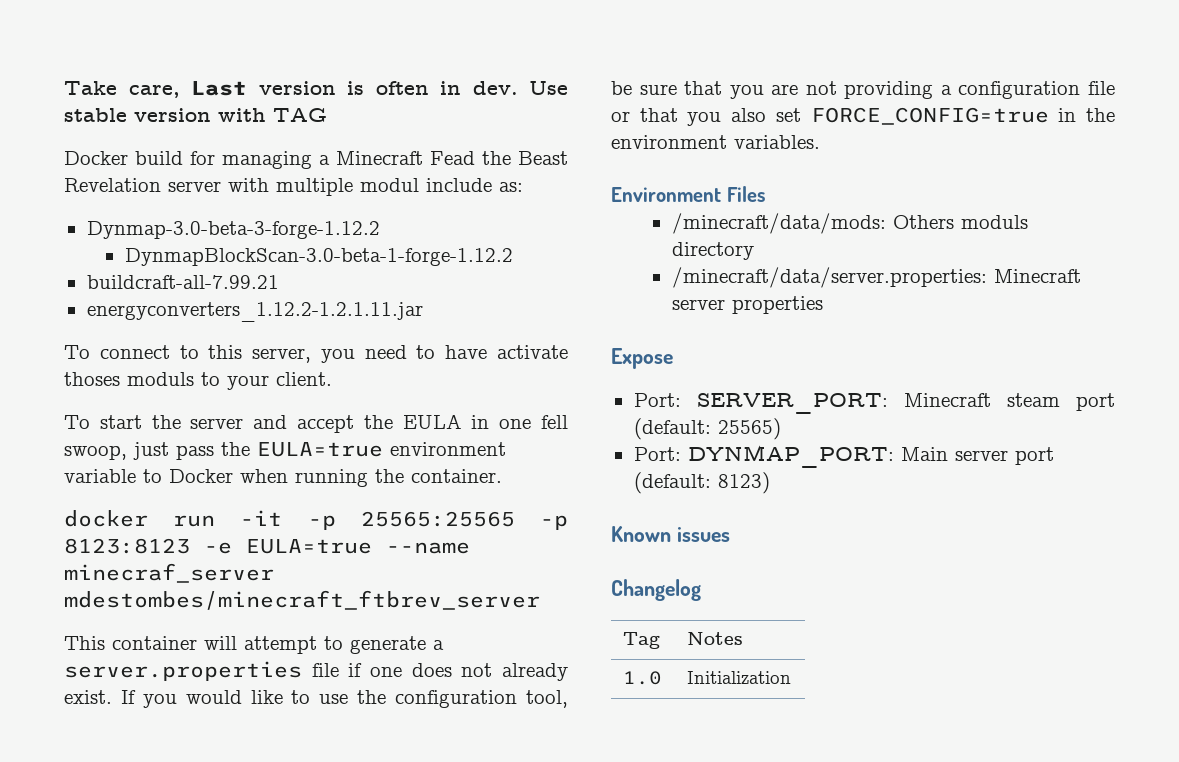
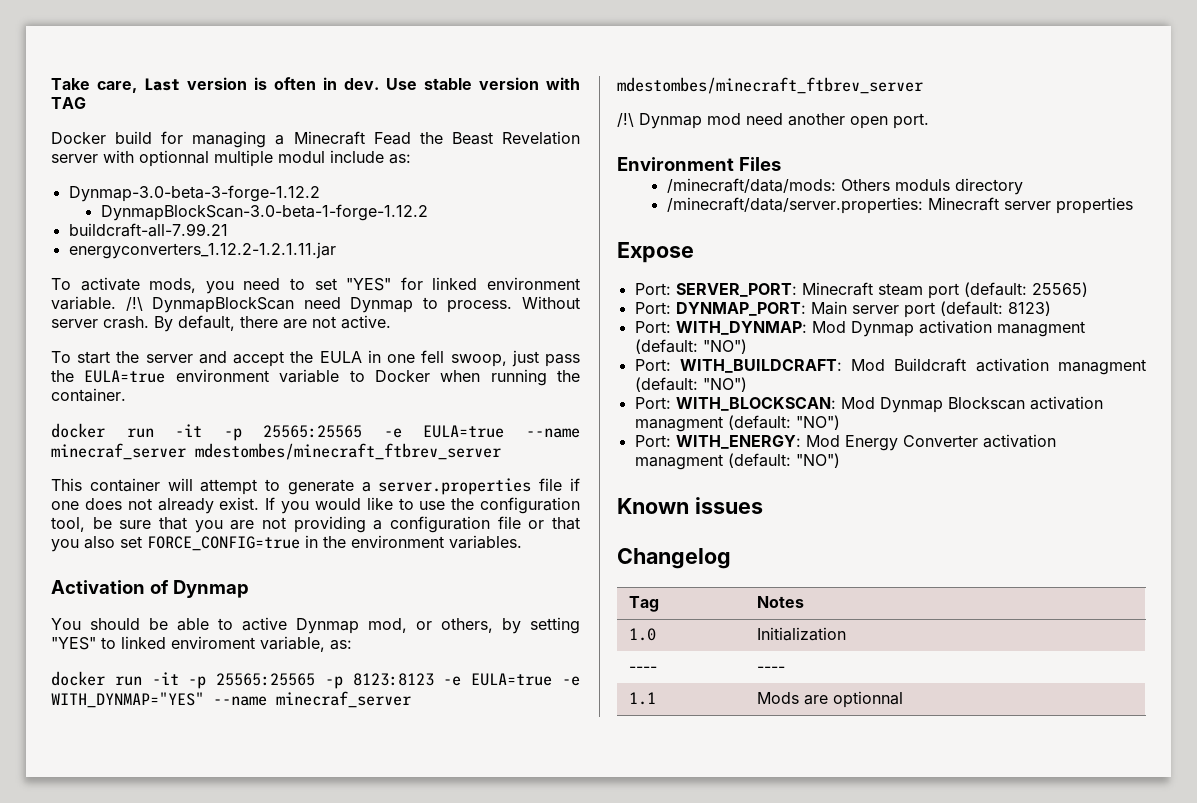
(269, 185) none -> [139,150,209,167] optionnal
[99,345,568,363] [64,372,332,390] connect to this server, you need to have activate thoses moduls to your client. -> [80,277,580,294] [51,296,580,313] [51,315,391,332] activate mods, you need to set "YES" for linked environment variable. /!\ DynmapBlockScan need Dynmap to process. Without server crash. By default, there are not active.
[540,515,568,530] [64,538,190,554] -p 8123:8123 -> (363, 431) none
(820, 142) none -> [51,580,249,598] [51,617,580,634] [51,636,352,652] [51,671,580,689] [51,691,411,708] [617,77,923,94] [617,113,929,129] // Activation of Dynmap // You should be able to active Dynmap mod, or others, by setting "YES" to linked enviroment variable, as: // docker run -it -p 25565:25565 -p 8123:8123 -e EULA=true -e WITH_DYNMAP="YES" --name minecraf_server mdestombes/minecraft_ftbrev_server // /!\ Dynmap mod need another open port.
(770, 483) none -> [634,320,1085,337] [634,339,747,354] [634,358,1146,375] [634,377,747,392] [634,396,1103,413] [634,415,840,432] [634,434,1056,451] [634,453,840,470] // Port: WITH_DYNMAP: Mod Dynmap activation managment (default: "NO") // Port: WITH_BUILDCRAFT: Mod Buildcraft activation managment (default: "NO") // Port: WITH_BLOCKSCAN: Mod Dynmap Blockscan activation managment (default: "NO") // Port: WITH_ENERGY: Mod Energy Converter activation managment (default: "NO")
(792, 677) none -> [629,666,658,672] [757,666,786,672] [629,692,657,705] [757,691,904,708] // ---- | ---- // 1.1 | Mods are optionnal

